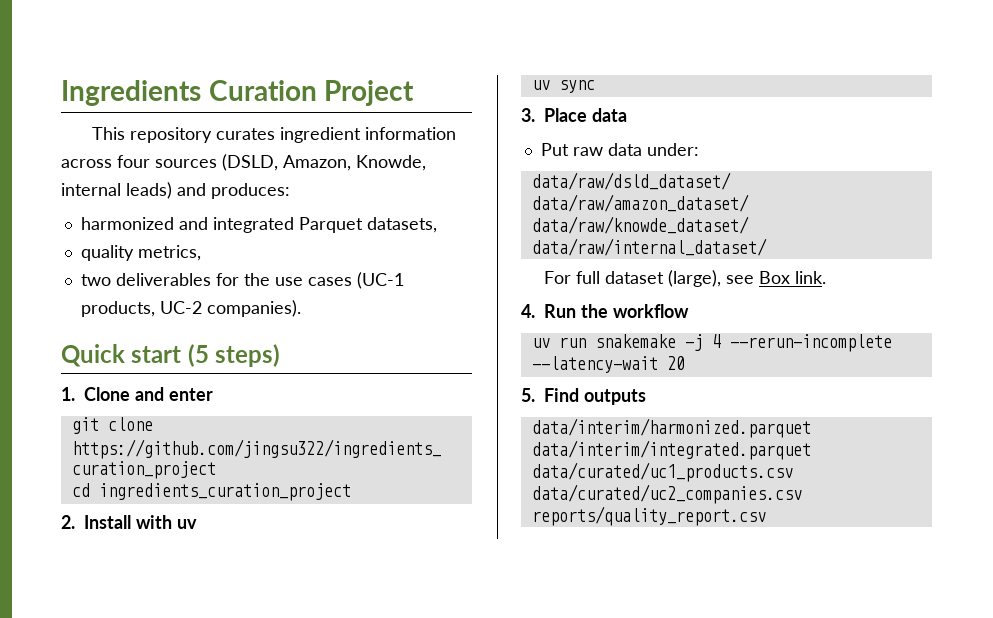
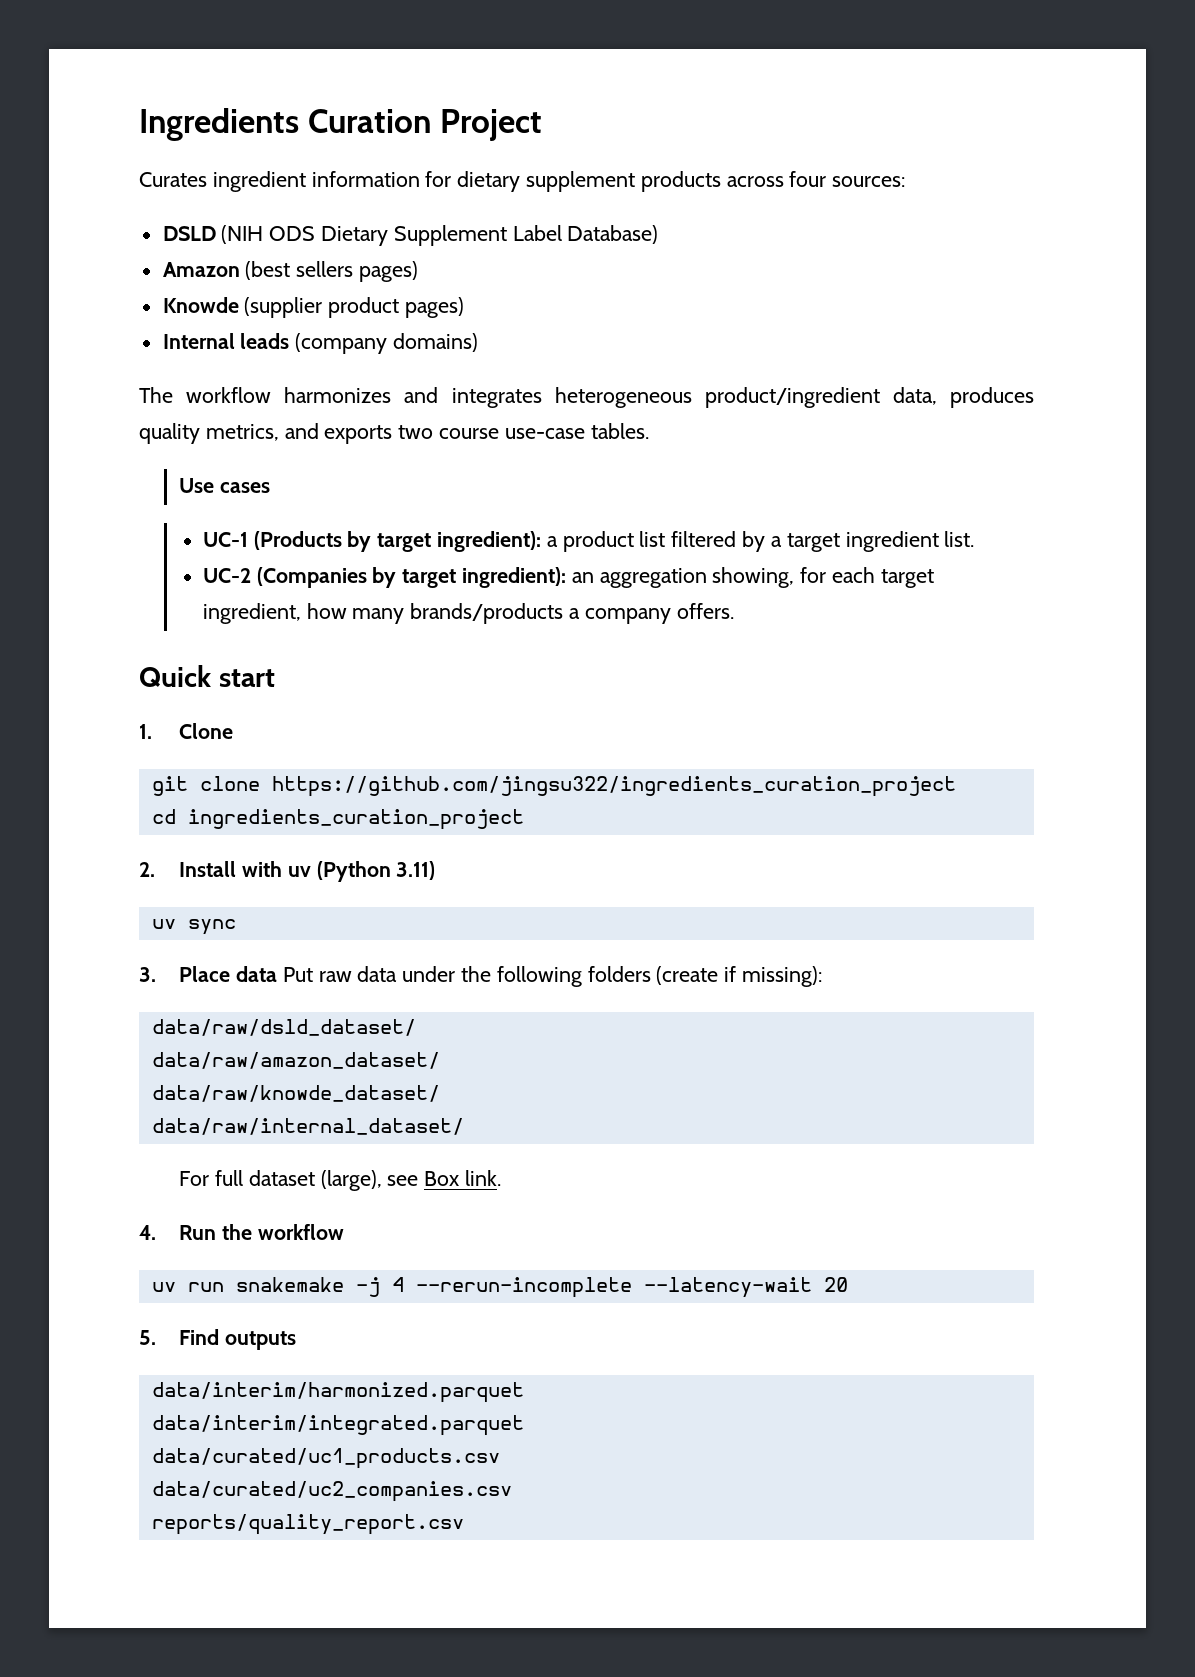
[91,127,456,143] [61,154,426,171] [61,182,290,199] [80,217,437,233] [80,245,201,261] [80,272,404,289] [80,300,301,317] This repository curates ingredient information across four sources (DSLD, Amazon, Knowde, internal leads) and produces: // harmonized and integrated Parquet datasets, // quality metrics, // two deliverables for the use cases (UC-1 products, UC-2 companies). -> [139,171,906,192] [162,225,659,246] [162,261,419,282] [162,297,465,318] [162,333,479,354] [139,387,1034,408] [139,423,649,444] [179,478,271,493] [202,531,975,552] [202,567,934,588] [202,603,734,624] Curates ingredient information for dietary supplement products across four sources: // DSLD (NIH ODS Dietary Supplement Label Database) // Amazon (best sellers pages) // Knowde (supplier product pages) // Internal leads (company domains) // The workflow harmonizes and integrates heterogeneous product/ingredient data, produces quality metrics, and exports two course use-case tables. // Use cases // UC-1 (Products by target ingredient): a product list filtered by a target ingredient list. // UC-2 (Companies by target ingredient): an aggregation showing, for each target ingredient, how many brands/products a company offers.
[187,344,281,367] (5 steps) -> (275, 678) none
[135,387,214,401] and enter -> (234, 731) none
(198, 524) none -> [316,861,436,882] (Python 3.11)
(628, 115) // -> (278, 974) none
[646,143,699,156] under: -> [402,966,823,987] under the following folders (create if missing):

